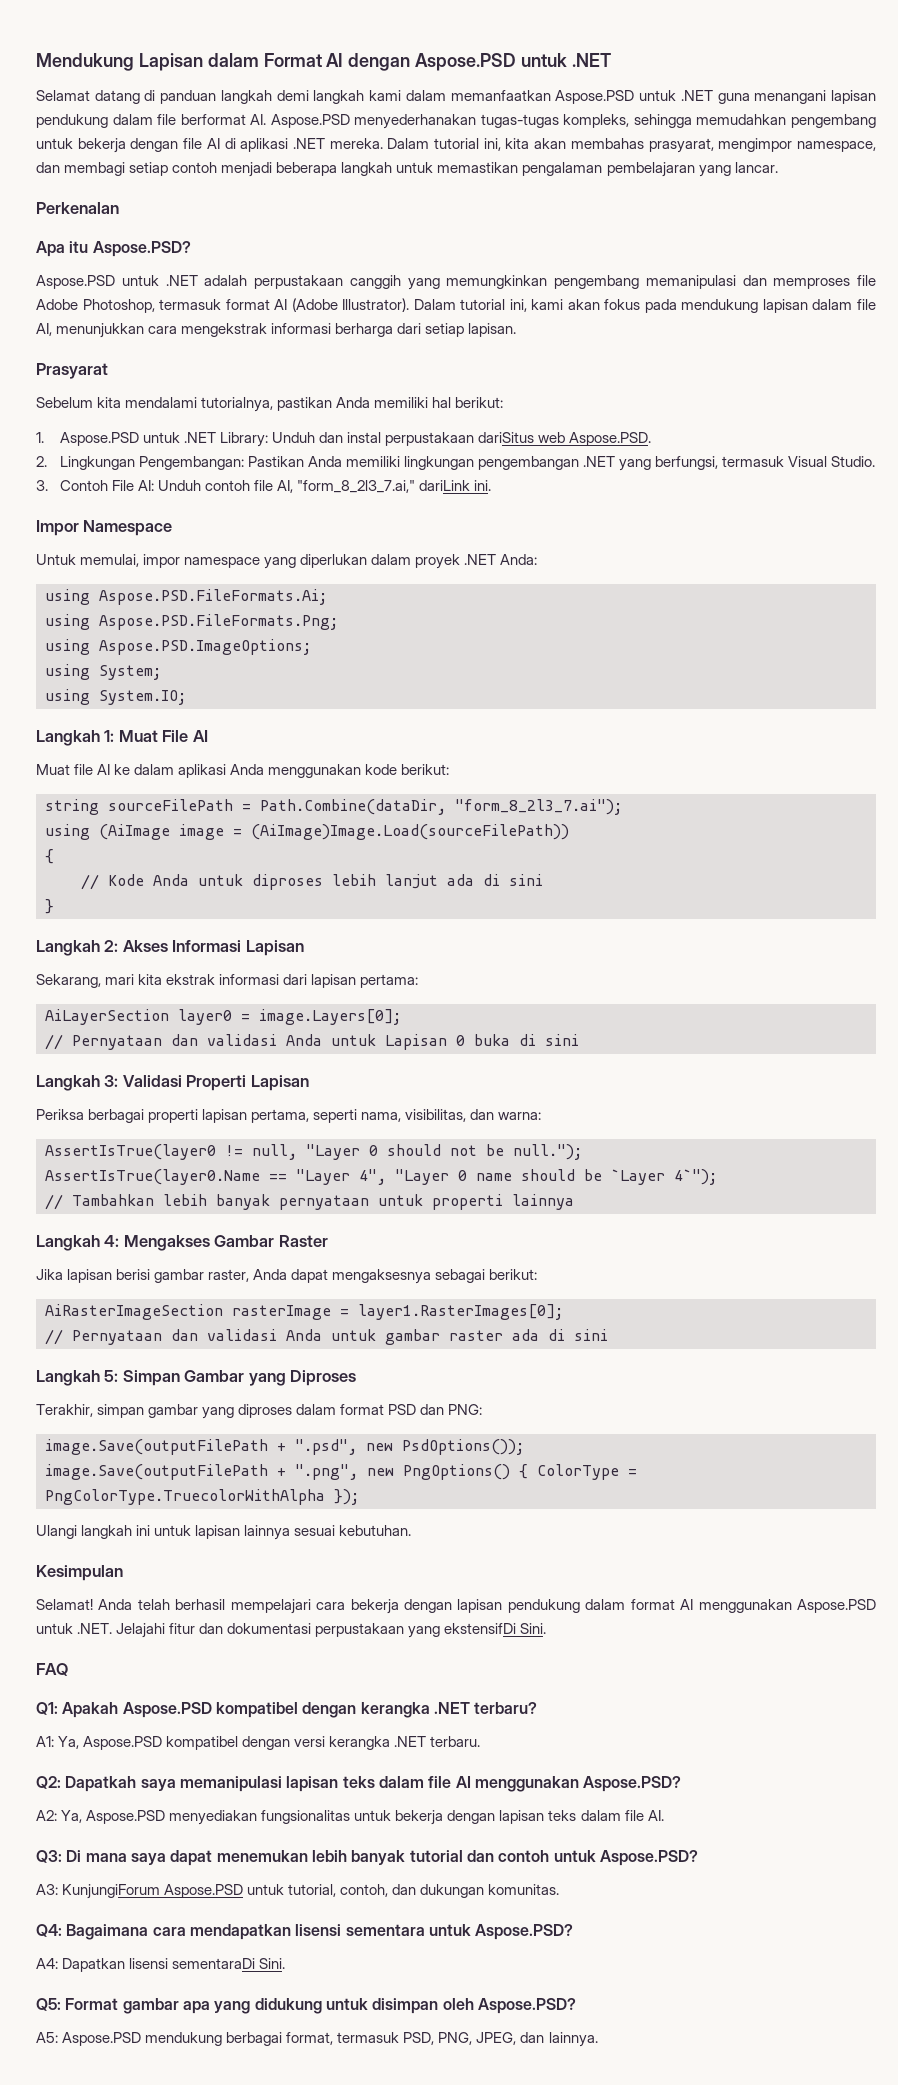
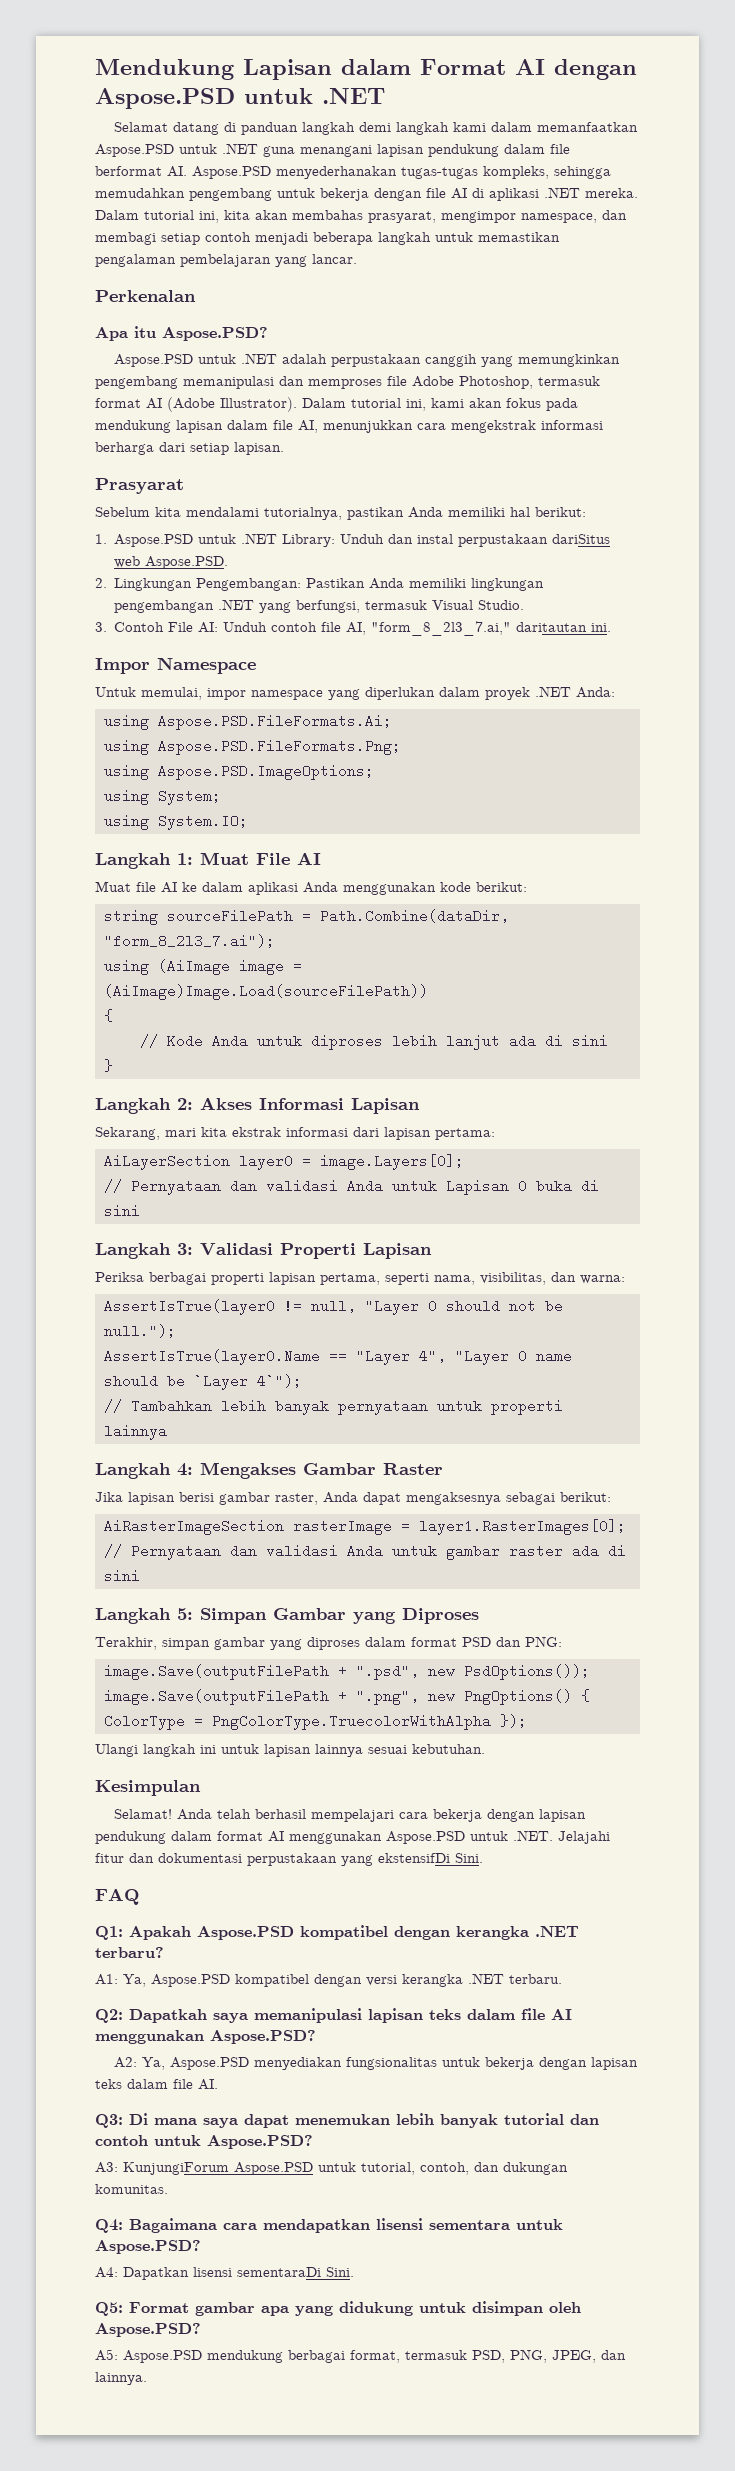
[419,480,471,491] dariLink -> [516,622,588,632] daritautan

